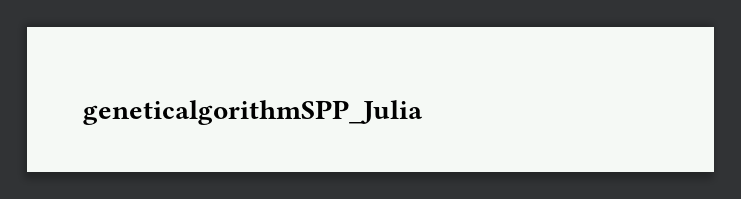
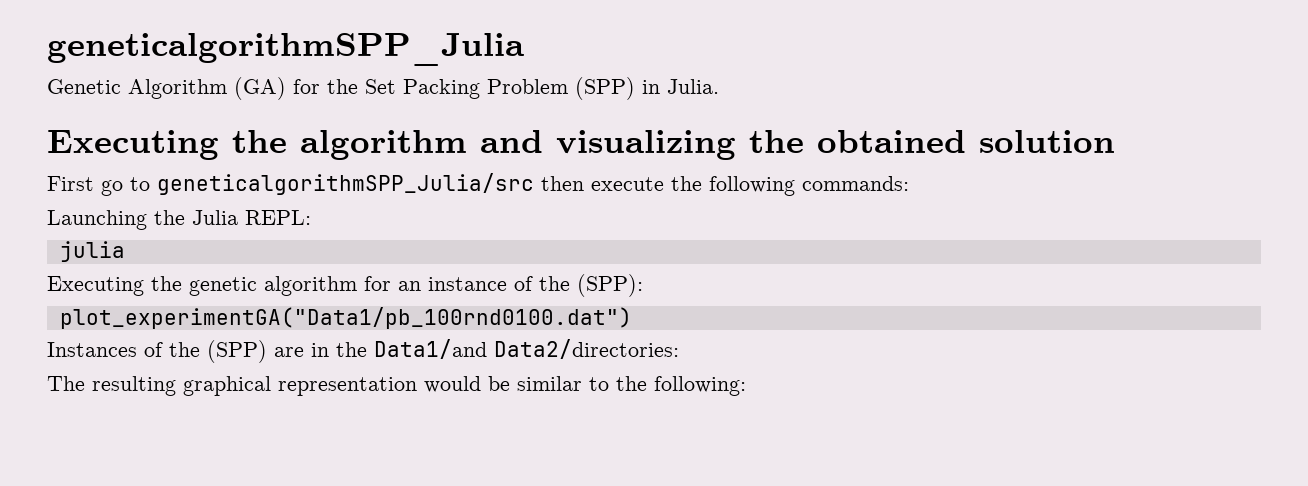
(423, 112) none -> [47,77,719,100] [47,130,1115,160] [47,173,909,196] [47,210,311,230] [59,241,125,262] [47,274,643,297] [59,307,632,329] [47,339,679,363] [47,376,746,396] // Genetic Algorithm (GA) for the Set Packing Problem (SPP) in Julia. // Executing the algorithm and visualizing the obtained solution // First go to geneticalgorithmSPP_Julia/src then execute the following commands: // Launching the Julia REPL: // julia // Executing the genetic algorithm for an instance of the (SPP): // plot_experimentGA("Data1/pb_100rnd0100.dat") // Instances of the (SPP) are in the Data1/and Data2/directories: // The resulting graphical representation would be similar to the following:

